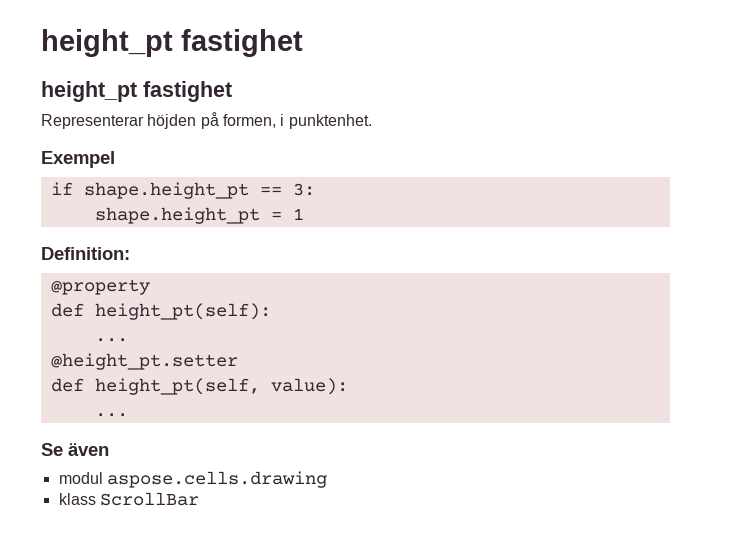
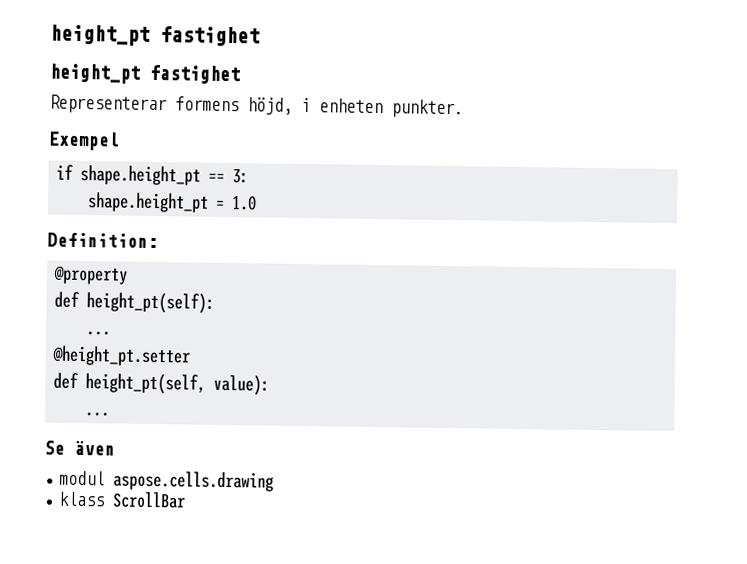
[147,112,372,129] höjden på formen, i punktenhet. -> [175,96,464,119] formens höjd, i enheten punkter.
[292,208,304,220] 1 -> [231,195,258,211] 1.0

